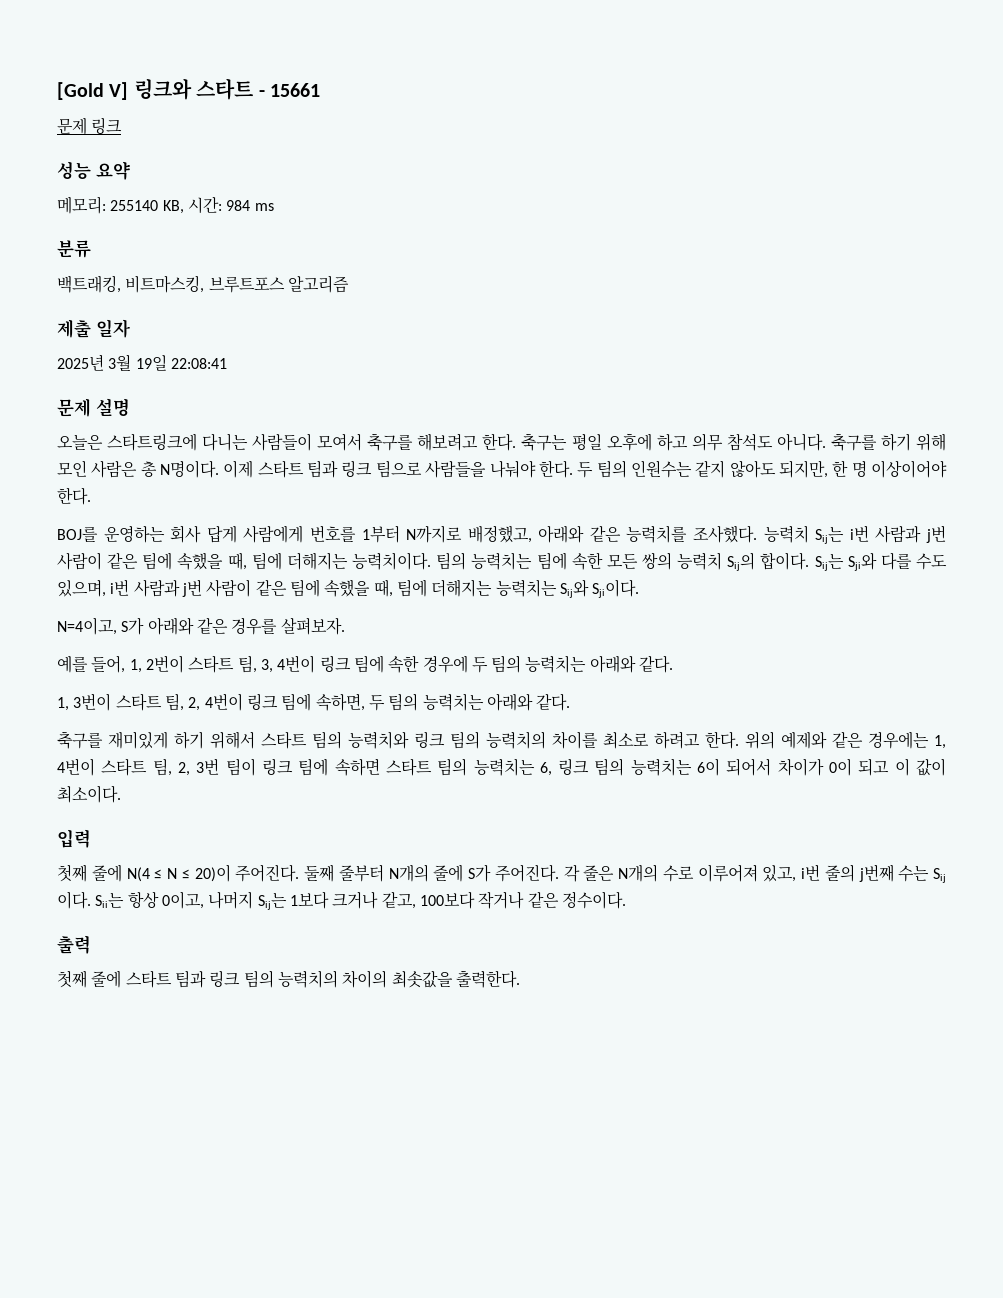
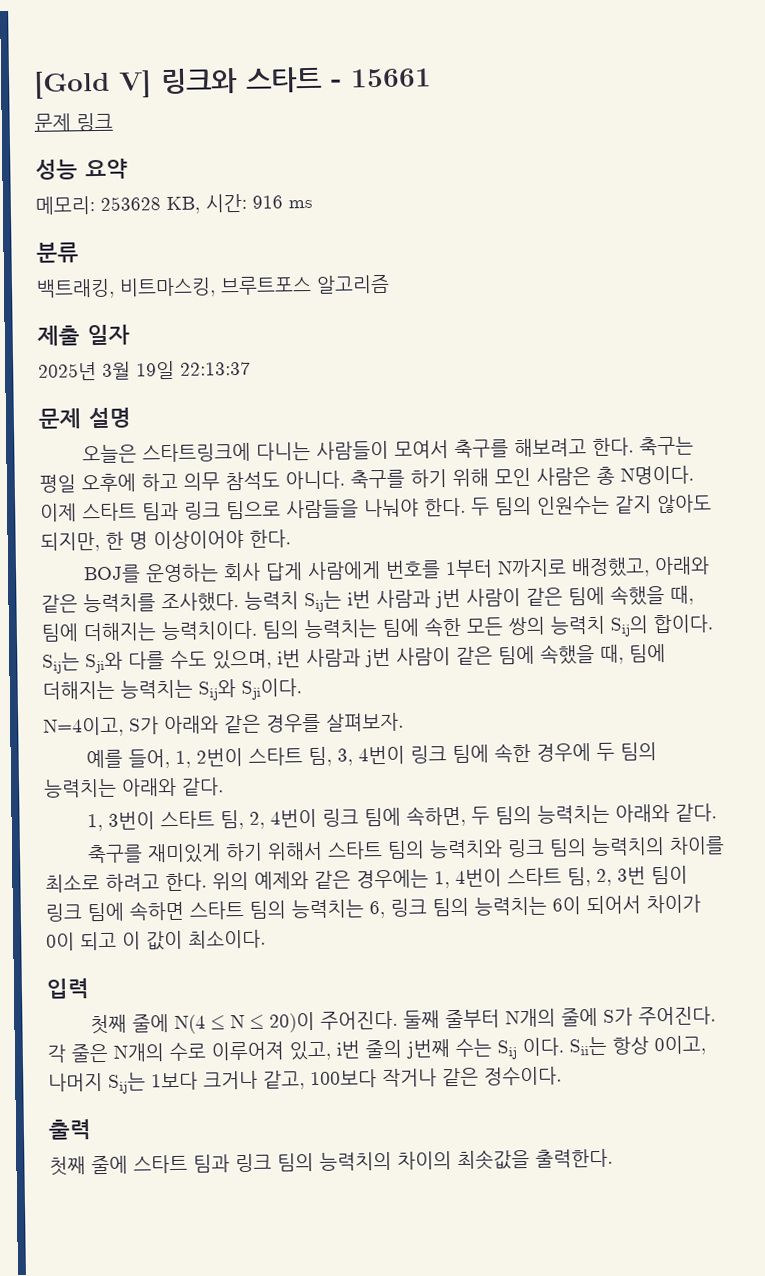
[110,200,159,211] 255140 -> [100,196,161,211] 253628
[226,200,251,211] 984 -> [252,195,283,209] 916
[170,358,227,369] 22:08:41 -> [180,361,251,376] 22:13:37

